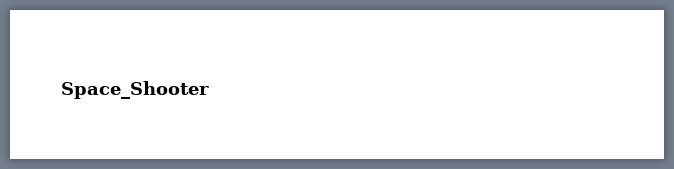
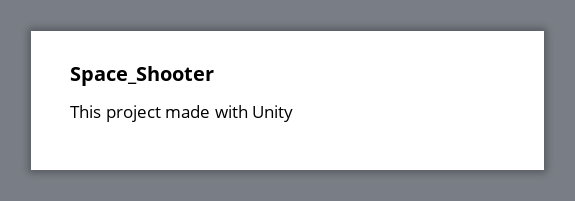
(209, 90) none -> [70,105,294,122] // This project made with Unity

